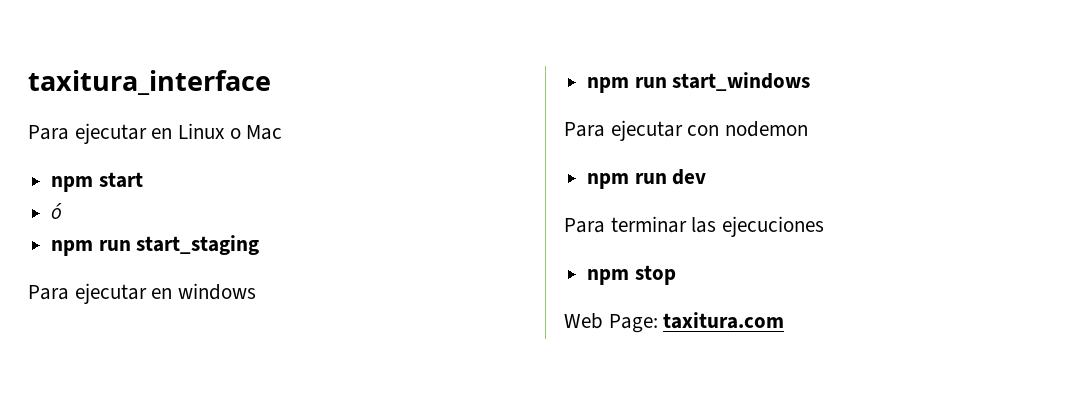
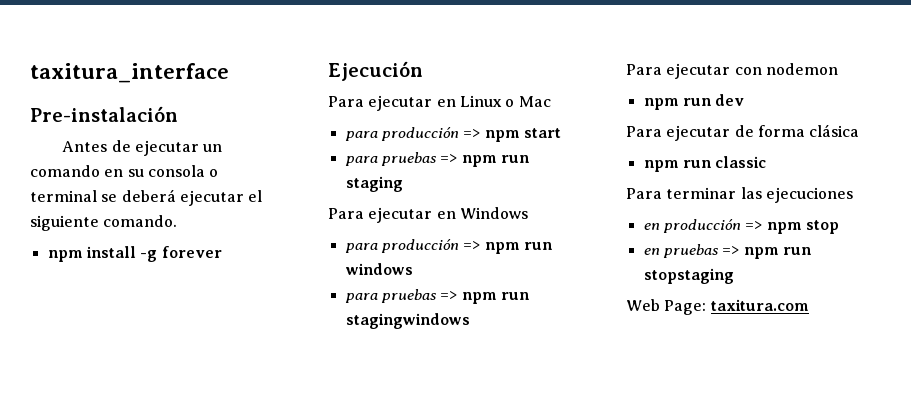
(271, 82) none -> [30,106,178,122] [62,140,223,156] [30,165,219,177] [30,189,263,206] [30,215,178,231] [47,246,222,262] [328,61,423,81] // Pre-instalación // Antes de ejecutar un comando en su consola o terminal se deberá ejecutar el siguiente comando. // npm install -g forever // Ejecución
(283, 132) none -> [344,127,481,141] para producción =>
[51,203,63,219] [51,235,260,256] [28,283,257,304] [587,72,811,93] ó // npm run start_staging // Para ejecutar en windows // npm run start_windows -> [344,152,530,167] [345,176,403,192] [328,207,528,223] [344,239,553,254] [344,263,413,275] [344,289,530,304] [345,313,470,329] para pruebas => npm run staging // Para ejecutar en Windows // para producción => npm run windows // para pruebas => npm run stagingwindows
(707, 177) none -> [626,124,860,141] [643,156,767,172] // Para ejecutar de forma clásica // npm run classic
(825, 226) none -> [643,219,763,233] en producción =>
(676, 275) none -> [643,244,812,259] [643,268,734,284] // en pruebas => npm run stopstaging

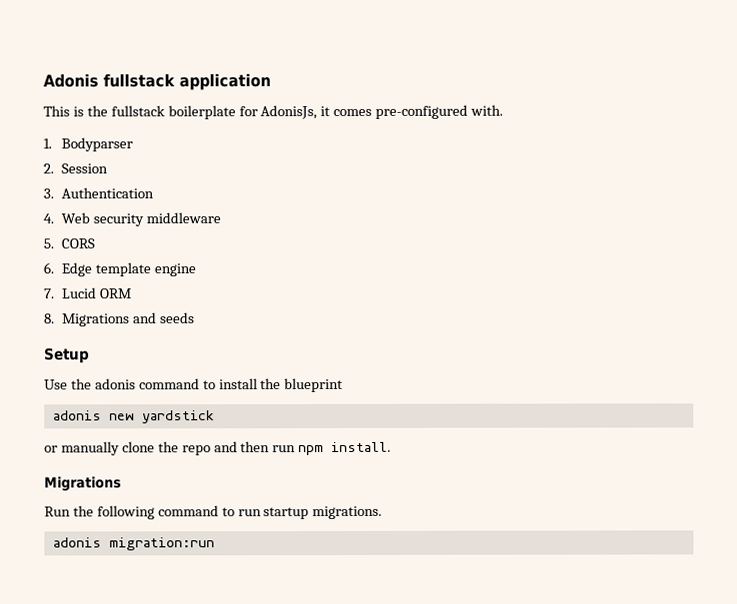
[30,63,229,83] [30,106,178,122] [62,140,223,156] [30,165,219,177] [30,189,263,206] [30,215,178,231] [47,246,222,262] [328,61,423,81] [328,95,551,111] [344,127,561,142] [344,152,530,167] [345,176,403,192] [328,207,528,223] [344,239,553,254] [344,263,413,275] [344,289,530,304] [345,313,470,329] [626,63,838,79] [643,94,745,110] [626,124,860,141] [643,156,767,172] [626,187,853,203] [643,219,839,234] [643,244,812,259] [643,268,734,284] [626,299,809,315] taxitura_interface // Pre-instalación // Antes de ejecutar un comando en su consola o terminal se deberá ejecutar el siguiente comando. // npm install -g forever // Ejecución // Para ejecutar en Linux o Mac // para producción => npm start // para pruebas => npm run staging // Para ejecutar en Windows // para producción => npm run windows // para pruebas => npm run stagingwindows // Para ejecutar con nodemon // npm run dev // Para ejecutar de forma clásica // npm run classic // Para terminar las ejecuciones // en producción => npm stop // en pruebas => npm run stopstaging // Web Page: taxitura.com -> [43,73,271,91] [43,104,504,120] [43,137,134,152] [43,163,109,174] [43,187,155,199] [43,212,222,227] [43,238,96,249] [43,262,197,277] [43,287,132,299] [44,312,196,327] [44,347,90,364] [44,378,344,393] [52,410,215,424] [44,441,392,456] [44,476,122,492] [44,505,383,520] [52,537,215,551] Adonis fullstack application // This is the fullstack boilerplate for AdonisJs, it comes pre-configured with. // 1. Bodyparser // 2. Session // 3. Authentication // 4. Web security middleware // 5. CORS // 6. Edge template engine // 7. Lucid ORM // 8. Migrations and seeds // Setup // Use the adonis command to install the blueprint // adonis new yardstick // or manually clone the repo and then run npm install. // Migrations // Run the following command to run startup migrations. // adonis migration:run

